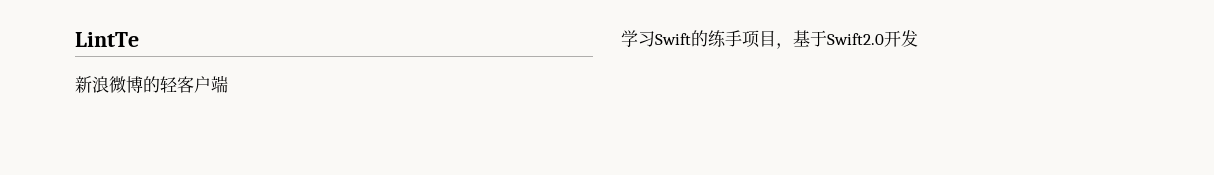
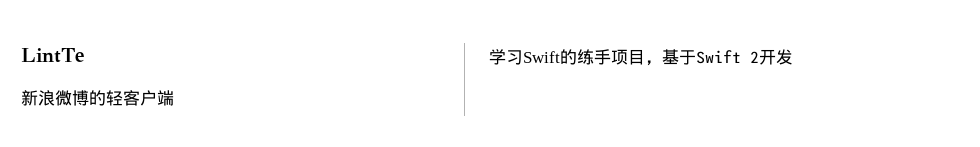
[827,33,884,45] Swift2.0 -> [696,50,759,64] Swift 2

